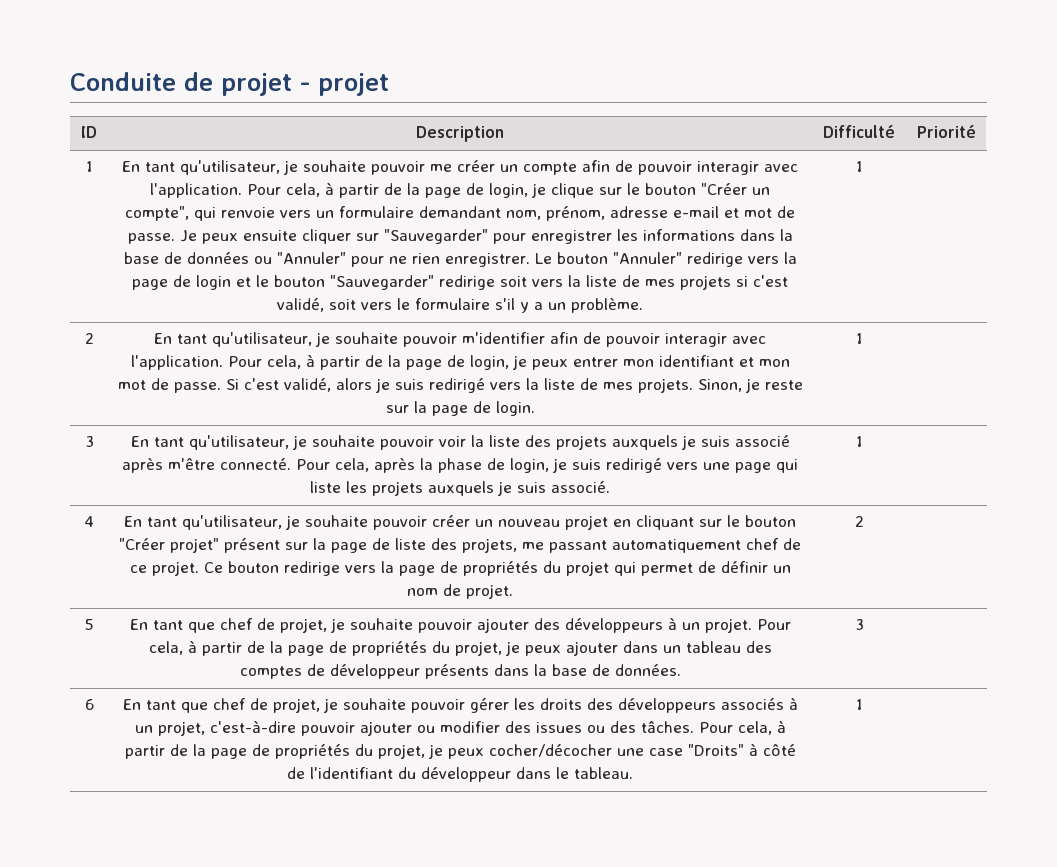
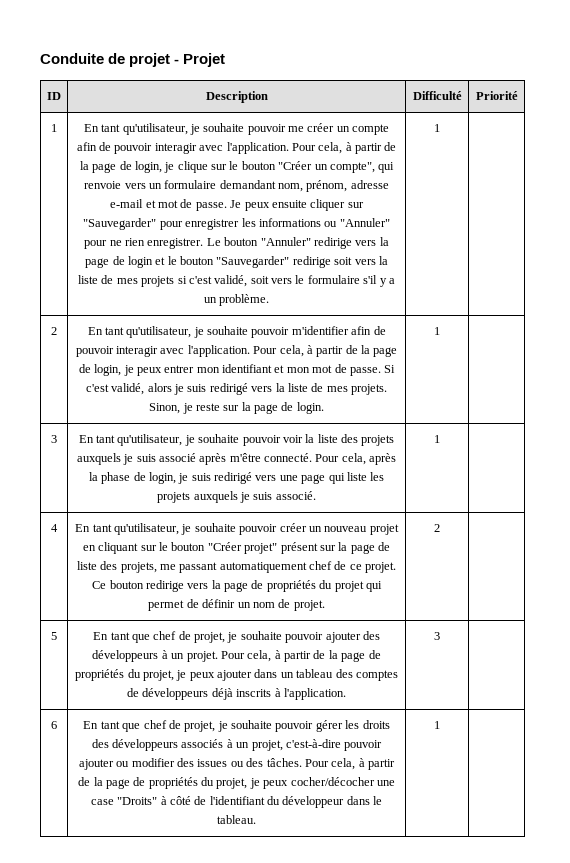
[318,73,389,96] projet -> [183,53,226,67] Projet
[739,229,793,241] [123,252,249,264] dans la base de données -> (321, 222) none
[329,664,681,679] développeur présents dans la base de données. -> [142,688,346,700] développeurs déjà inscrits à l'application.

